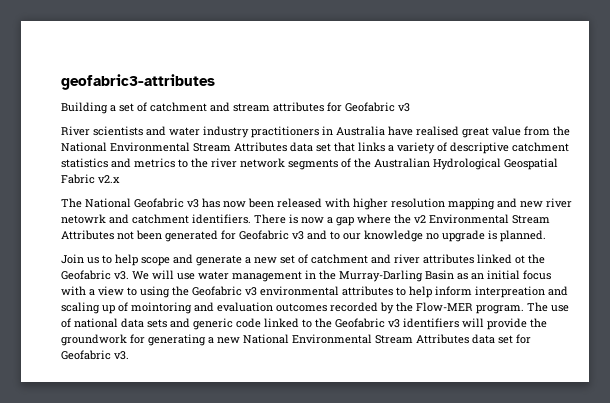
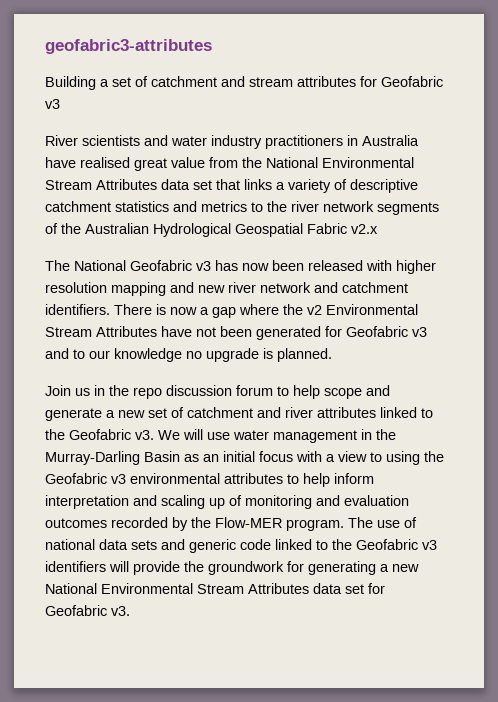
[61,214,106,224] netowrk -> [260,282,311,293] network
(114, 235) none -> [161,326,192,337] have
(99, 260) none -> [94,385,273,399] in the repo discussion forum
[515,255,525,264] ot -> [421,408,433,418] to
[475,286,545,298] interpreation -> [45,495,129,509] interpretation
[131,302,192,314] mointoring -> [245,495,312,509] monitoring

